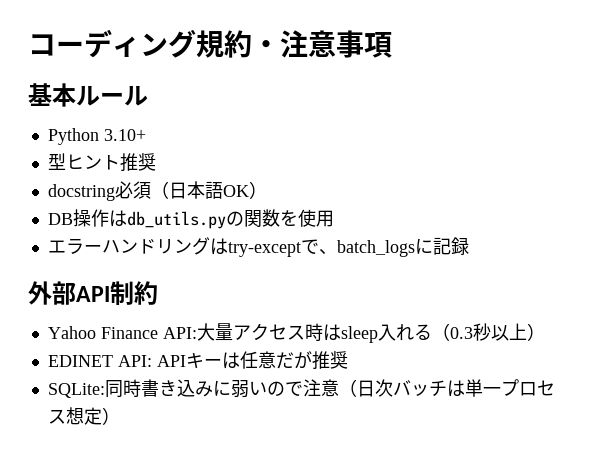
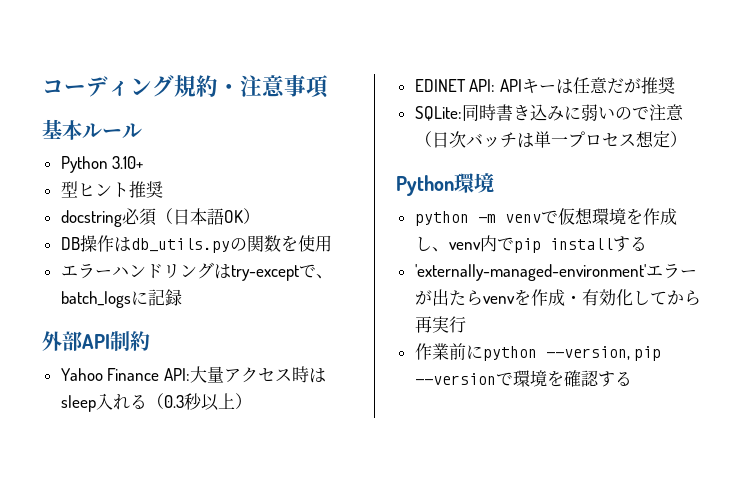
(120, 416) none -> [396,173,494,196] [414,208,677,226] [414,235,647,253] [414,264,697,281] [414,289,701,306] [414,316,466,333] [414,343,662,361] [414,370,632,387] // Python環境 // python -m venvで仮想環境を作成し、venv内でpip installする // 'externally-managed-environment'エラーが出たらvenvを作成・有効化してから再実行 // 作業前にpython --version, pip --versionで環境を確認する

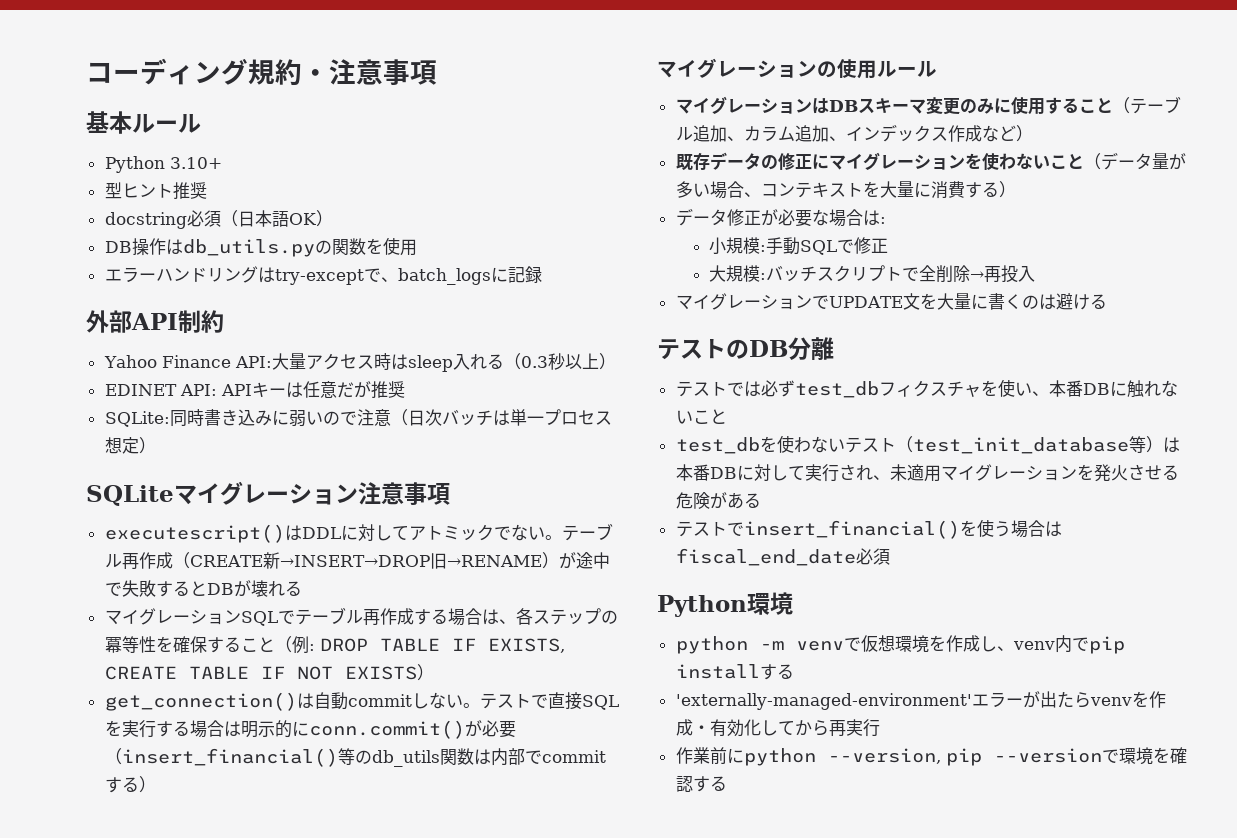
(687, 139) none -> [86,481,450,506] [104,523,613,543] [104,552,610,570] [104,580,302,597] [104,607,618,626] [104,636,565,654] [104,664,434,681] [104,692,619,711] [104,720,516,739] [104,748,606,767] [104,776,156,793] [657,58,937,79] [675,96,1181,115] [675,124,1033,142] [675,152,1186,171] [675,181,1016,199] [675,208,886,227] [709,237,889,255] [709,265,1036,283] [675,293,1107,310] [657,337,834,360] [675,379,1178,398] [675,409,727,424] [675,435,1180,454] [675,464,1179,482] [675,492,761,509] [675,519,1062,539] [675,548,890,566] // SQLiteマイグレーション注意事項 // executescript()はDDLに対してアトミックでない。テーブル再作成（CREATE新→INSERT→DROP旧→RENAME）が途中で失敗するとDBが壊れる // マイグレーションSQLでテーブル再作成する場合は、各ステップの冪等性を確保すること（例: DROP TABLE IF EXISTS, CREATE TABLE IF NOT EXISTS） // get_connection()は自動commitしない。テストで直接SQLを実行する場合は明示的にconn.commit()が必要（insert_financial()等のdb_utils関数は内部でcommitする） // マイグレーションの使用ルール // マイグレーションはDBスキーマ変更のみに使用すること（テーブル追加、カラム追加、インデックス作成など） // 既存データの修正にマイグレーションを使わないこと（データ量が多い場合、コンテキストを大量に消費する） // データ修正が必要な場合は: // 小規模:手動SQLで修正 // 大規模:バッチスクリプトで全削除→再投入 // マイグレーションでUPDATE文を大量に書くのは避ける // テストのDB分離 // テストでは必ずtest_dbフィクスチャを使い、本番DBに触れないこと // test_dbを使わないテスト（test_init_database等）は本番DBに対して実行され、未適用マイグレーションを発火させる危険がある // テストでinsert_financial()を使う場合はfiscal_end_date必須

